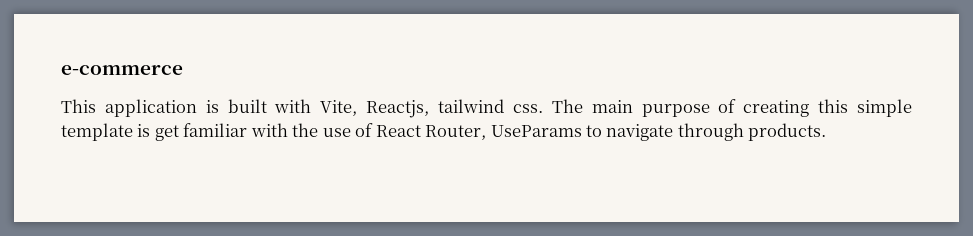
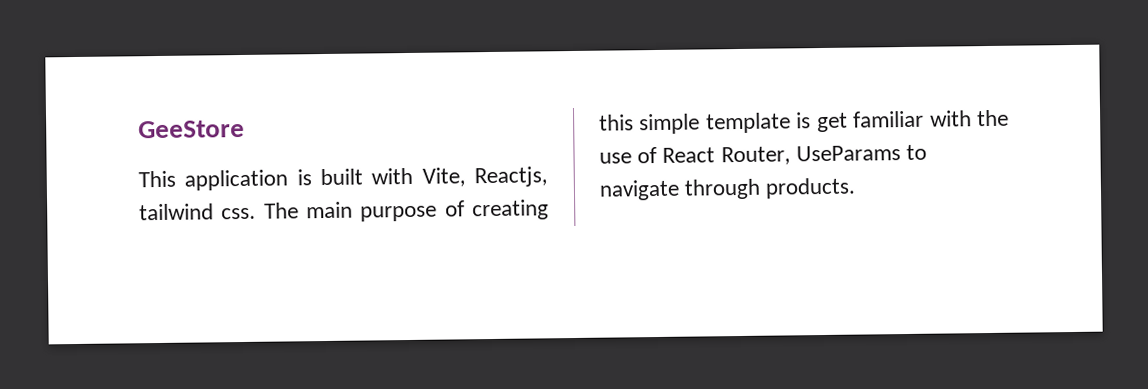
[61,65,183,75] e-commerce -> [138,119,245,139] GeeStore

